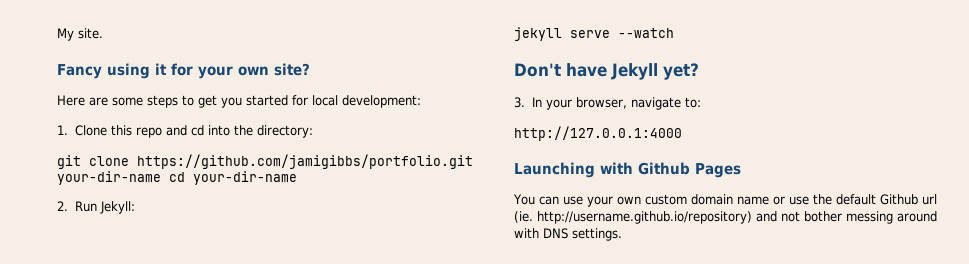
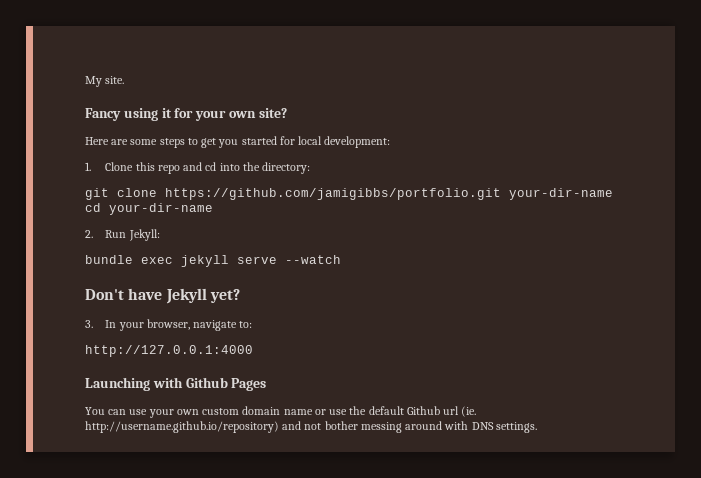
(135, 207) none -> [85,255,173,264] bundle exec

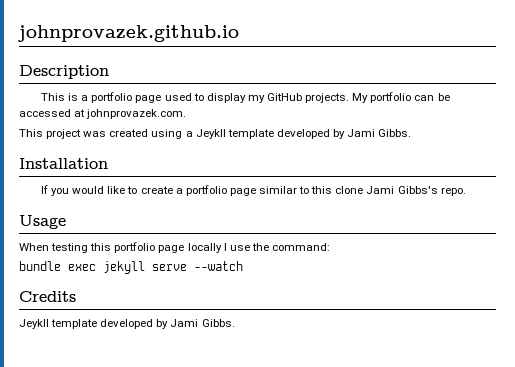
[85,76,125,87] [85,108,287,121] [85,136,391,148] [85,162,311,174] [85,188,613,200] [85,203,213,215] [85,229,160,241] My site. // Fancy using it for your own site? // Here are some steps to get you started for local development: // 1. Clone this repo and cd into the directory: // git clone https://github.com/jamigibbs/portfolio.git your-dir-name cd your-dir-name // 2. Run Jekyll: -> [18,25,239,42] [19,65,109,79] [41,92,450,103] [19,109,187,119] [19,129,412,139] [19,158,108,169] [41,185,466,196] [19,215,66,229] [19,242,330,253] johnprovazek.github.io // Description // This is a portfolio page used to display my GitHub projects. My portfolio can be accessed at johnprovazek.com. // This project was created using a Jeykll template developed by Jami Gibbs. // Installation // If you would like to create a portfolio page similar to this clone Jami Gibbs's repo. // Usage // When testing this portfolio page locally I use the command:
[85,288,240,304] [85,319,253,331] [85,345,253,357] [85,377,267,391] [85,406,477,418] [85,421,537,433] Don't have Jekyll yet? // 3. In your browser, navigate to: // http://127.0.0.1:4000 // Launching with Github Pages // You can use your own custom domain name or use the default Github url (ie. http://username.github.io/repository) and not bother messing around with DNS settings. -> [19,291,76,302] [19,319,235,329] Credits // Jeykll template developed by Jami Gibbs.

